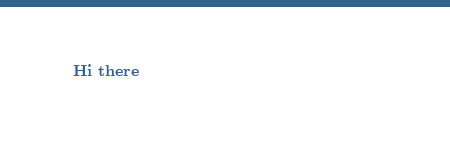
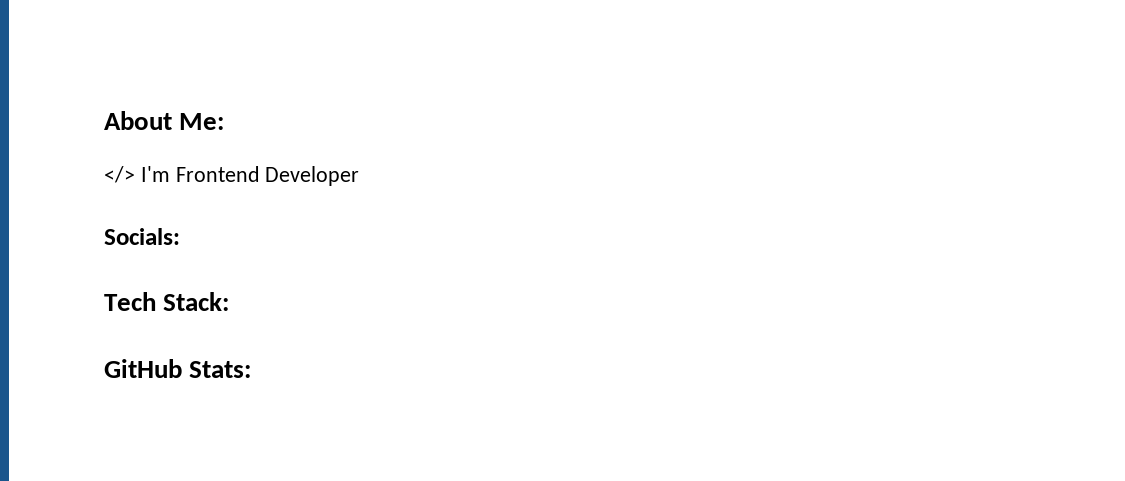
[73,64,139,76] Hi there -> [104,111,225,130] [104,166,360,186] [104,228,180,245] [104,292,230,311] [104,359,252,378] About Me: // </> I'm Frontend Developer // Socials: // Tech Stack: // GitHub Stats:

